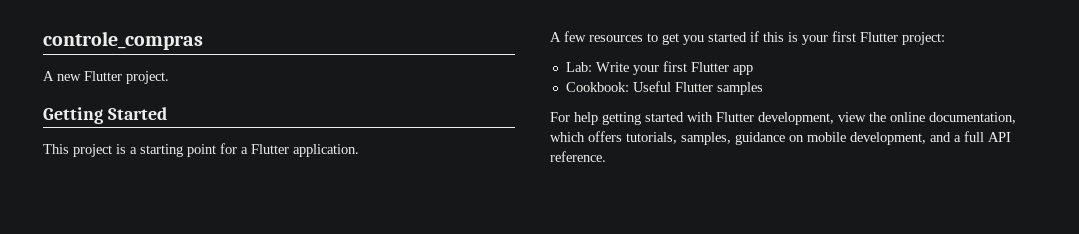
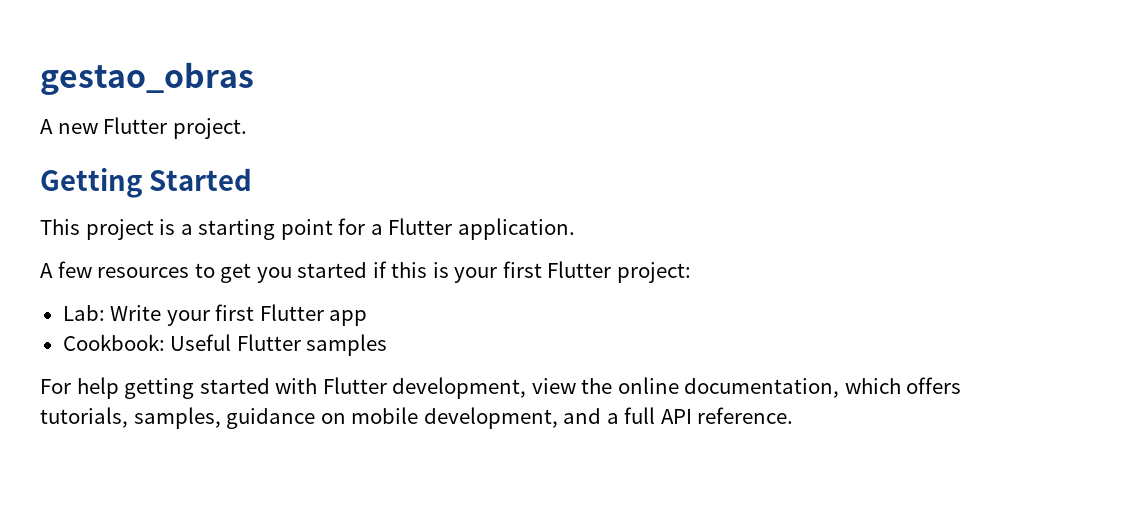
[43,31,203,50] controle_compras -> [40,62,254,96] gestao_obras

